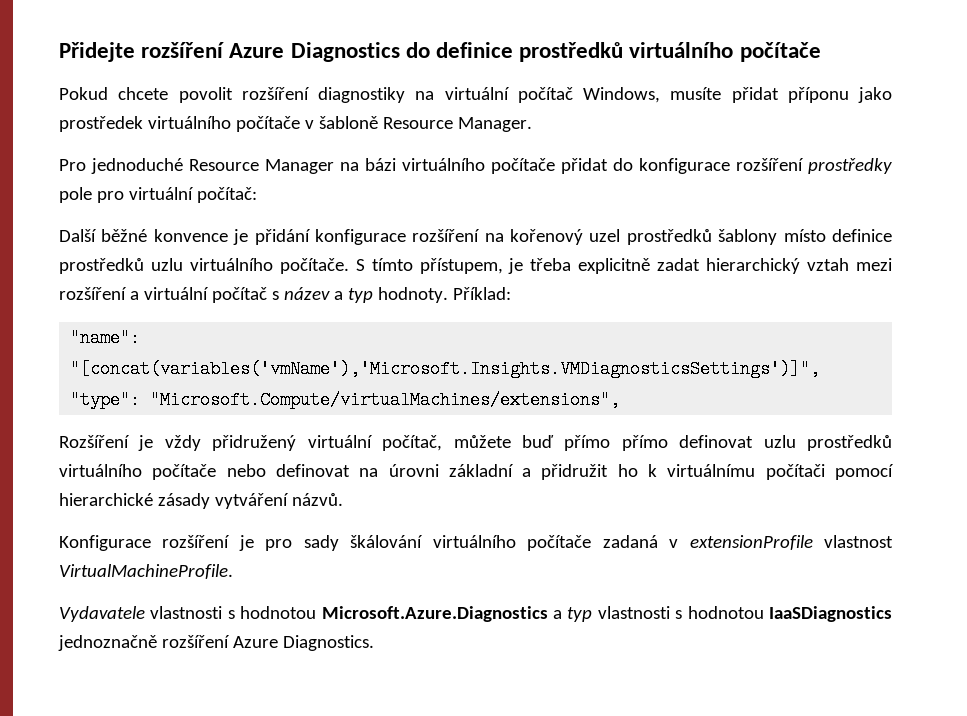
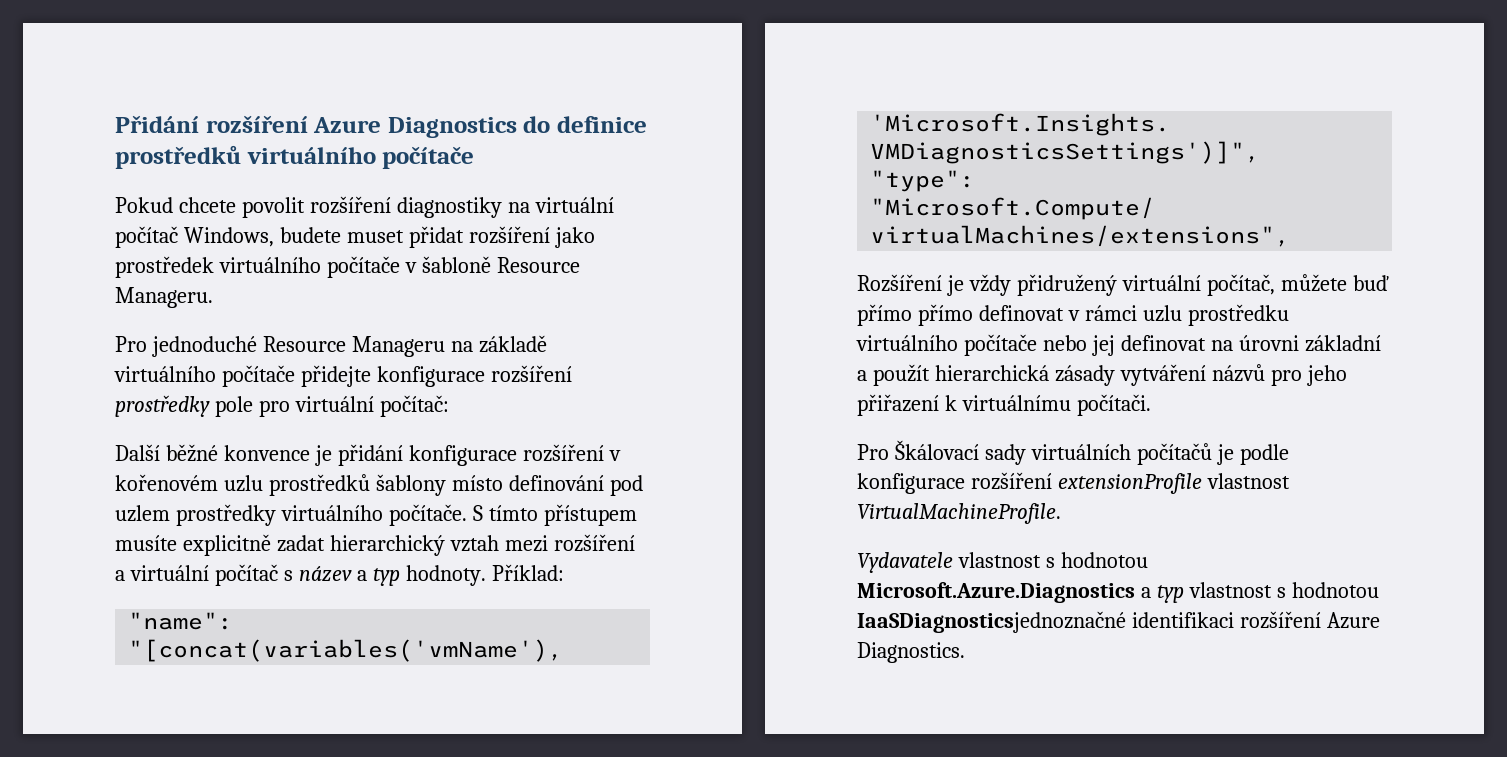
[59,42,135,62] Přidejte -> [115,115,199,133] Přidání
[670,87,849,103] musíte přidat příponu -> [279,226,550,248] budete muset přidat rozšíření
[457,117,532,132] Manager. -> [115,287,213,308] Manageru.
[265,158,633,174] Manager na bázi virtuálního počítače přidat do -> [351,335,547,357] [114,365,371,387] Manageru na základě virtuálního počítače přidejte
[484,229,892,245] [59,258,183,274] na kořenový uzel prostředků šablony místo definice prostředků uzlu -> [608,450,621,461] [115,474,643,496] [115,504,276,526] v kořenovém uzlu prostředků šablony místo definování pod uzlem prostředky
[419,258,572,274] přístupem, je třeba -> [543,504,637,526] [115,535,177,551] přístupem musíte
[763,435,892,451] uzlu prostředků -> [1067,304,1289,326] v rámci uzlu prostředku
(266, 470) none -> [1091,335,1115,356] jej
[541,464,894,480] [59,493,343,509] [59,535,679,551] přidružit ho k virtuálnímu počítači pomocí hierarchické zásady vytváření názvů. // Konfigurace rozšíření je pro sady škálování virtuálního počítače zadaná v -> [872,364,1347,386] [857,394,1151,416] [857,440,1289,465] [857,472,1052,494] použít hierarchická zásady vytváření názvů pro jeho přiřazení k virtuálnímu počítači. // Pro Škálovací sady virtuálních počítačů je podle konfigurace rozšíření
[150,606,223,619] vlastnosti -> [957,552,1041,568] vlastnost
[597,606,892,622] [58,635,157,651] vlastnosti s hodnotou IaaSDiagnostics jednoznačně -> [1188,582,1379,598] [857,611,1234,633] vlastnost s hodnotou IaaSDiagnosticsjednoznačné identifikaci

